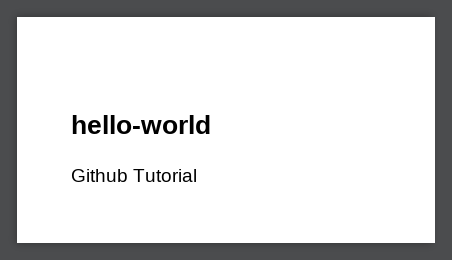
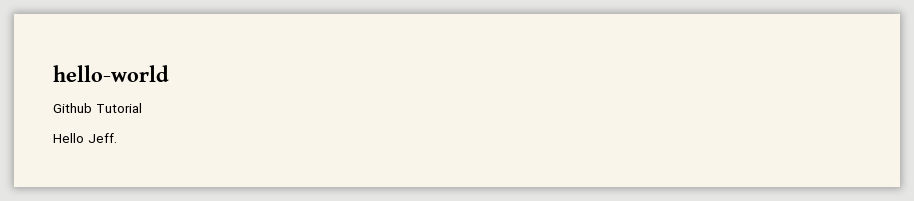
(198, 175) none -> [53,133,117,143] // Hello Jeff.

